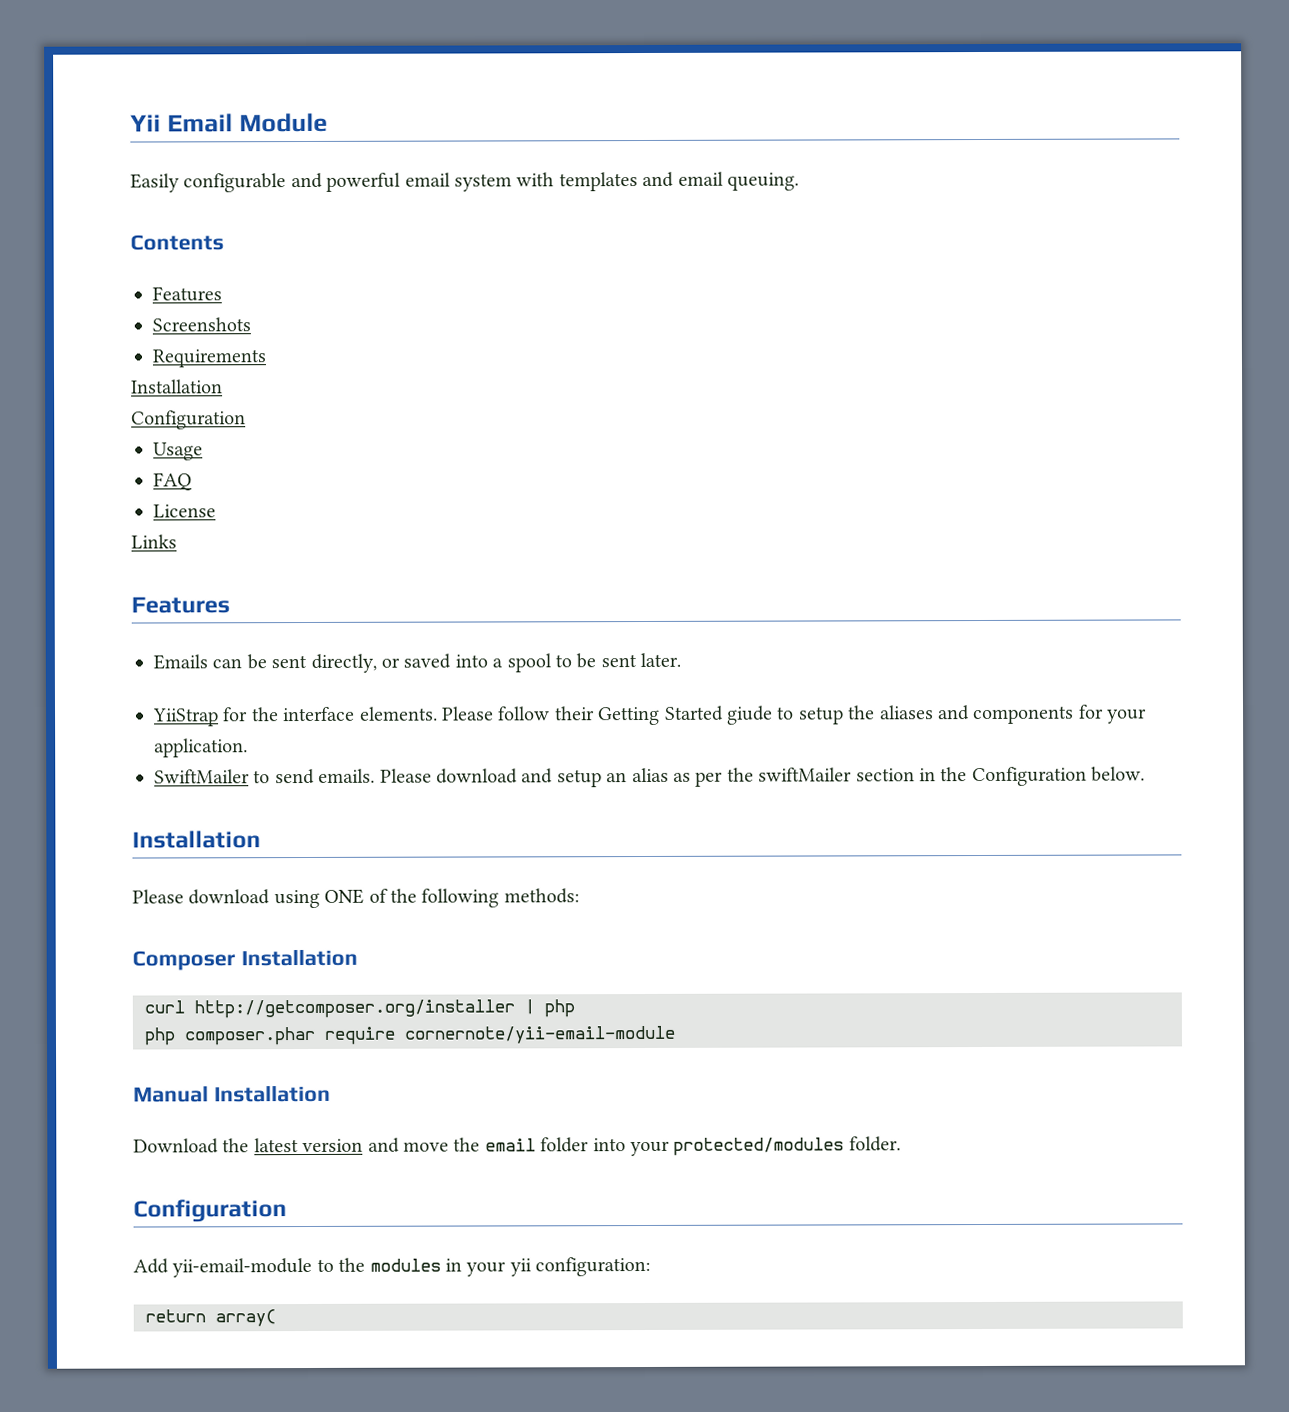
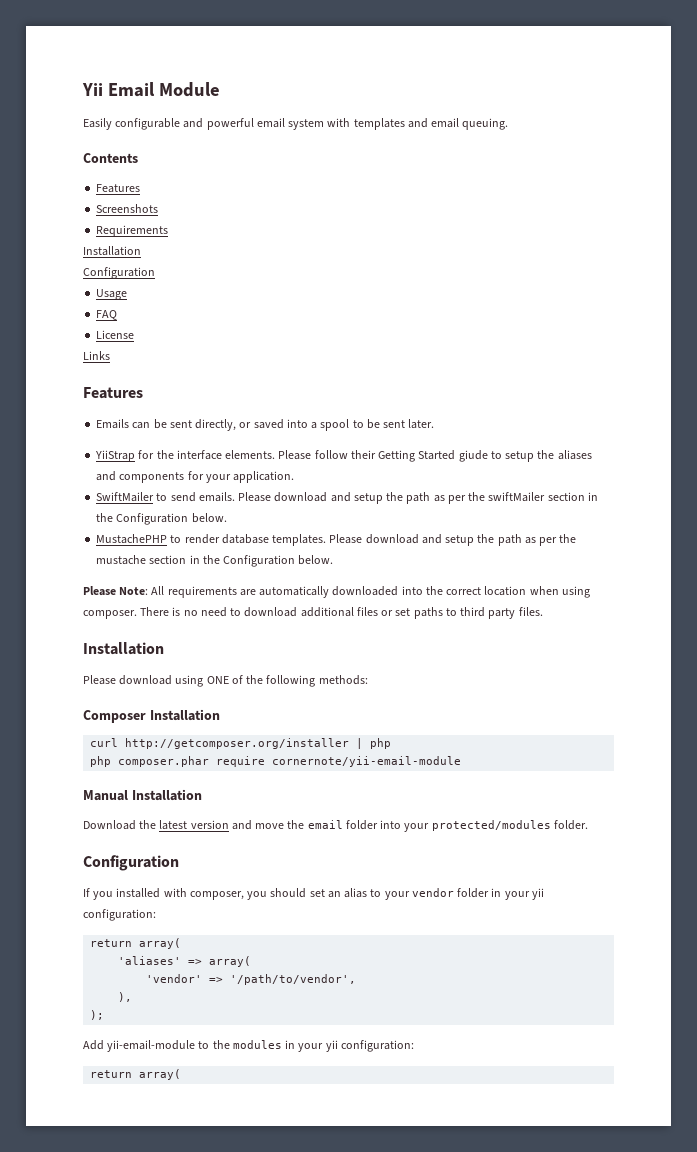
[606,767,669,783] an alias -> [386,492,431,504] the path
(1146, 774) none -> [96,534,577,546] [96,555,334,567] [83,586,590,598] [83,607,543,619] // MustachePHP to render database templates. Please download and setup the path as per the mustache section in the Configuration below. // Please Note: All requirements are automatically downloaded into the correct location when using composer. There is no need to download additional files or set paths to third party files.
(287, 1211) none -> [83,888,544,900] [83,909,156,921] [90,938,182,949] [118,956,252,967] [146,974,357,985] [118,992,133,1002] [90,1010,105,1020] // If you installed with composer, you should set an alias to your vendor folder in your yii configuration: // return array( // 'aliases' => array( // 'vendor' => '/path/to/vendor', // ), // );

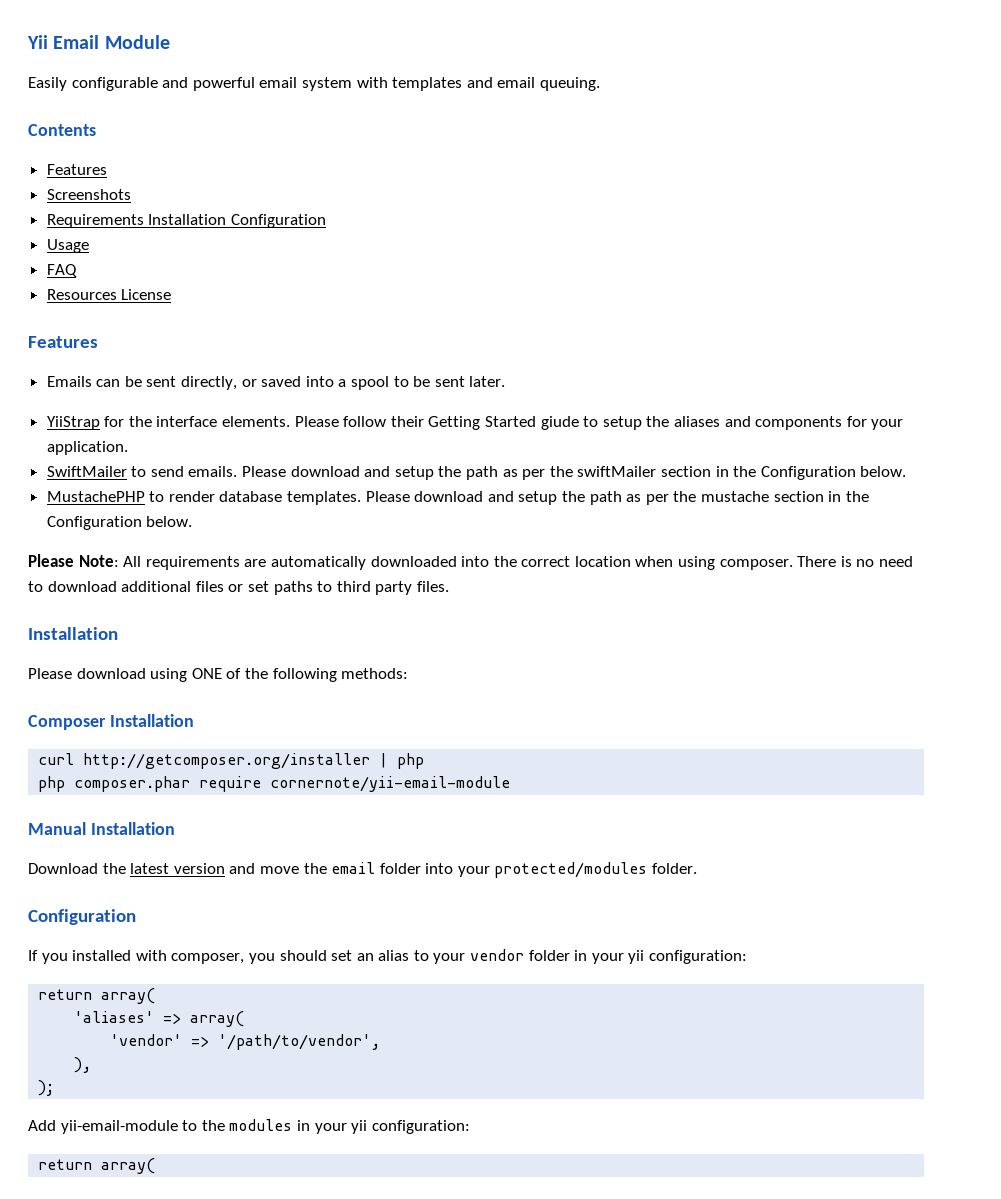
[83,246,141,256] // Installation // -> [148,214,227,225] Installation
(118, 315) none -> [46,289,117,300] Resources
[83,351,110,360] // Links -> (172, 294) none

